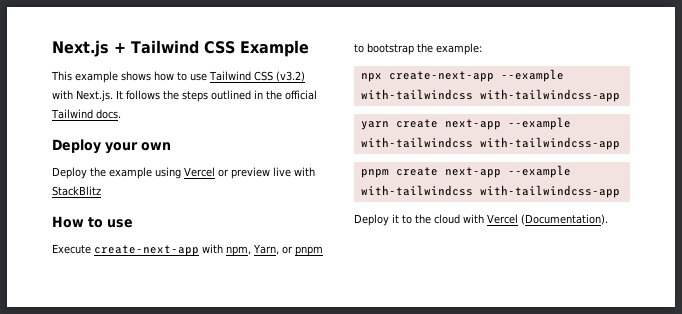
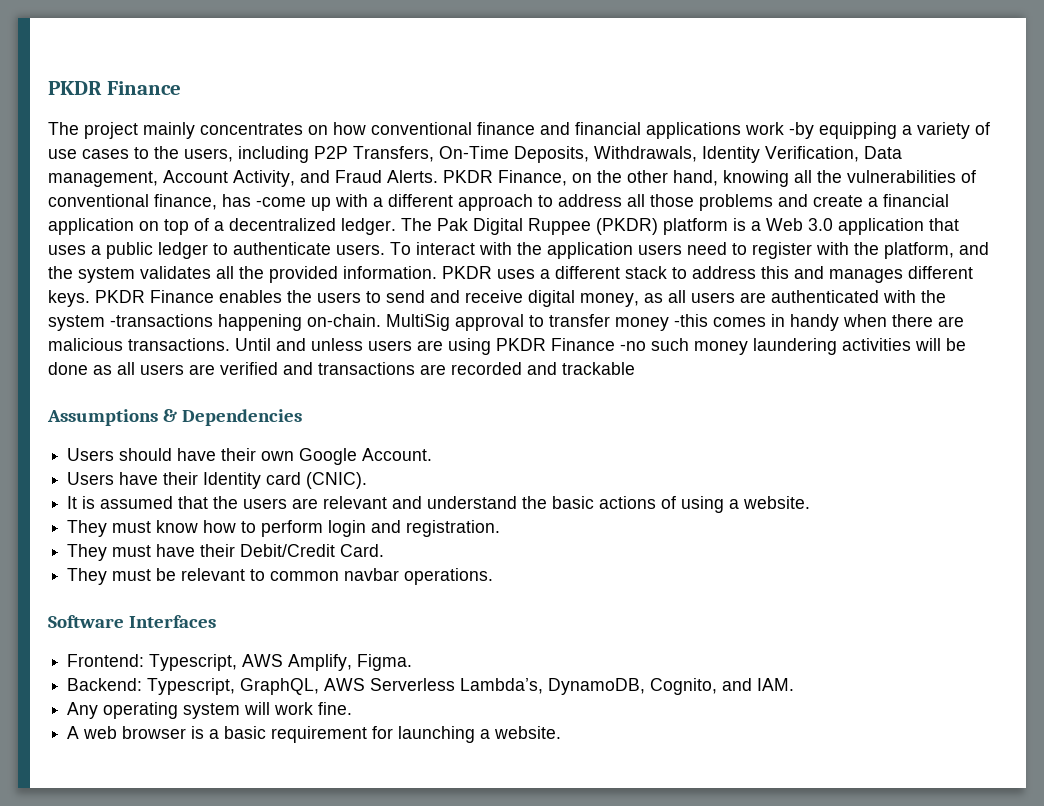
[52,40,309,57] [51,71,305,83] [52,90,317,102] [51,109,121,119] [52,139,171,154] [52,167,315,179] [52,186,101,196] [52,216,133,228] [52,244,323,256] [354,43,482,55] [360,69,564,82] [360,89,620,102] [360,117,571,130] [360,137,620,150] [360,165,571,178] [360,185,620,198] [354,214,608,226] Next.js + Tailwind CSS Example // This example shows how to use Tailwind CSS (v3.2) with Next.js. It follows the steps outlined in the official Tailwind docs. // Deploy your own // Deploy the example using Vercel or preview live with StackBlitz // How to use // Execute create-next-app with npm, Yarn, or pnpm to bootstrap the example: // npx create-next-app --example with-tailwindcss with-tailwindcss-app // yarn create next-app --example with-tailwindcss with-tailwindcss-app // pnpm create next-app --example with-tailwindcss with-tailwindcss-app // Deploy it to the cloud with Vercel (Documentation). -> [48,81,181,95] [48,122,990,139] [48,146,902,163] [48,170,976,187] [48,194,949,211] [48,218,959,235] [48,242,989,259] [48,266,973,283] [48,290,946,307] [48,314,964,331] [48,338,966,355] [48,362,635,375] [47,409,302,426] [67,448,433,465] [67,472,368,489] [67,496,811,513] [67,520,501,537] [67,544,385,561] [67,568,494,585] [48,615,216,628] [67,654,413,671] [67,678,795,695] [67,702,353,719] [67,726,562,743] PKDR Finance // The project mainly concentrates on how conventional finance and financial applications work -by equipping a variety of use cases to the users, including P2P Transfers, On-Time Deposits, Withdrawals, Identity Verification, Data management, Account Activity, and Fraud Alerts. PKDR Finance, on the other hand, knowing all the vulnerabilities of conventional finance, has -come up with a different approach to address all those problems and create a financial application on top of a decentralized ledger. The Pak Digital Ruppee (PKDR) platform is a Web 3.0 application that uses a public ledger to authenticate users. To interact with the application users need to register with the platform, and the system validates all the provided information. PKDR uses a different stack to address this and manages different keys. PKDR Finance enables the users to send and receive digital money, as all users are authenticated with the system -transactions happening on-chain. MultiSig approval to transfer money -this comes in handy when there are malicious transactions. Until and unless users are using PKDR Finance -no such money laundering activities will be done as all users are verified and transactions are recorded and trackable // Assumptions & Dependencies // Users should have their own Google Account. // Users have their Identity card (CNIC). // It is assumed that the users are relevant and understand the basic actions of using a website. // They must know how to perform login and registration. // They must have their Debit/Credit Card. // They must be relevant to common navbar operations. // Software Interfaces // Frontend: Typescript, AWS Amplify, Figma. // Backend: Typescript, GraphQL, AWS Serverless Lambda’s, DynamoDB, Cognito, and IAM. // Any operating system will work fine. // A web browser is a basic requirement for launching a website.

